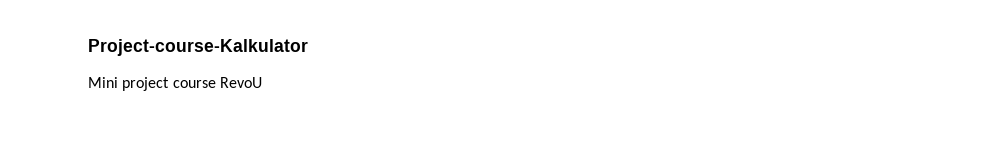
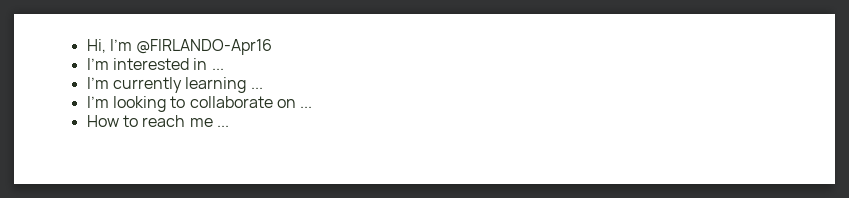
[88,39,308,56] [88,77,262,91] Project-course-Kalkulator // Mini project course RevoU -> [86,39,273,55] [86,58,224,70] [86,77,263,93] [86,96,313,112] [86,115,229,127] Hi, I’m @FIRLANDO-Apr16 // I’m interested in ... // I’m currently learning ... // I’m looking to collaborate on ... // How to reach me ...

